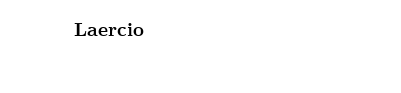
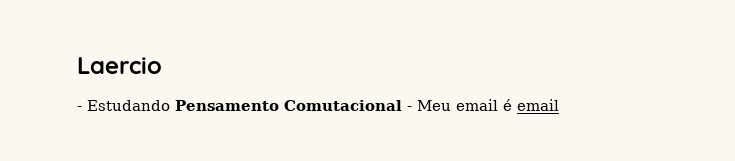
(144, 29) none -> [77,99,559,111] // - Estudando Pensamento Comutacional - Meu email é email

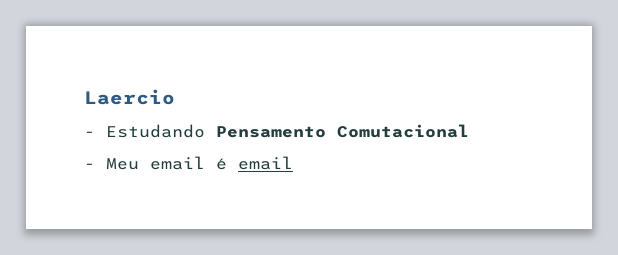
(402, 105) none -> (469, 131) //

